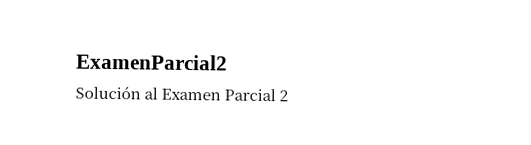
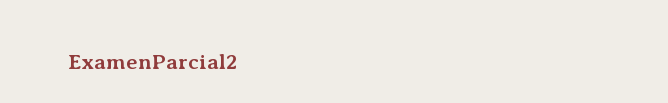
[75,85,289,102] // Solución al Examen Parcial 2 -> (237, 61) none

